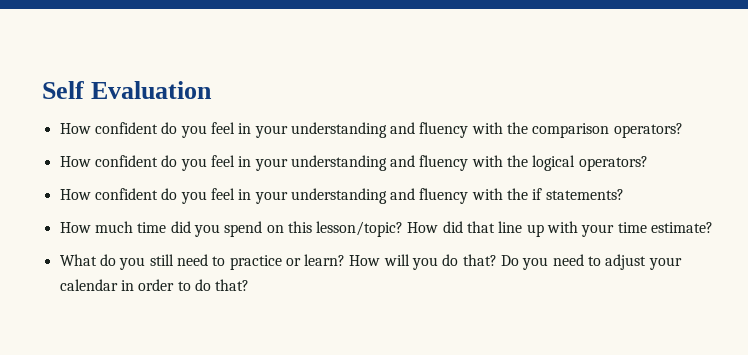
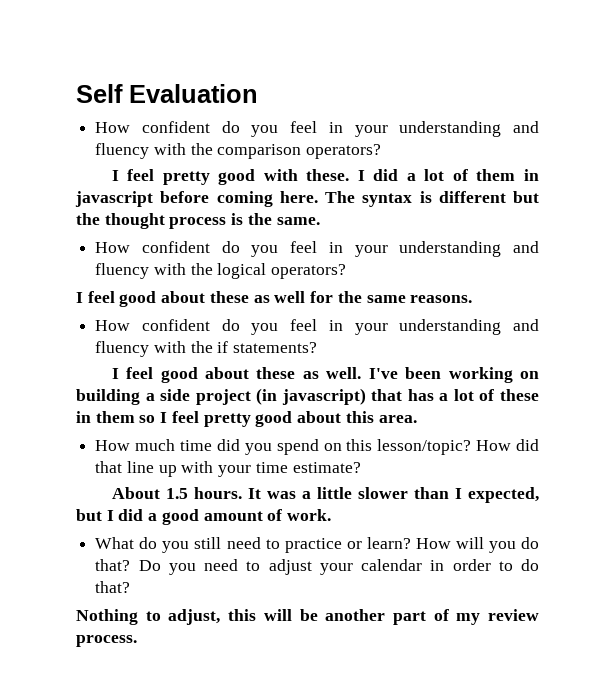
(683, 130) none -> [111,169,539,185] [75,191,539,207] [76,213,320,229] // I feel pretty good with these. I did a lot of them in javascript before coming here. The syntax is different but the thought process is the same.
(648, 163) none -> [76,291,473,307] // I feel good about these as well for the same reasons.
(624, 194) none -> [111,367,539,383] [76,388,539,405] [76,411,417,427] // I feel good about these as well. I've been working on building a side project (in javascript) that has a lot of these in them so I feel pretty good about this area.
(714, 227) none -> [111,487,539,503] [76,509,332,525] // About 1.5 hours. It was a little slower than I expected, but I did a good amount of work.
(250, 285) none -> [76,609,539,625] [76,635,137,647] // Nothing to adjust, this will be another part of my review process.

